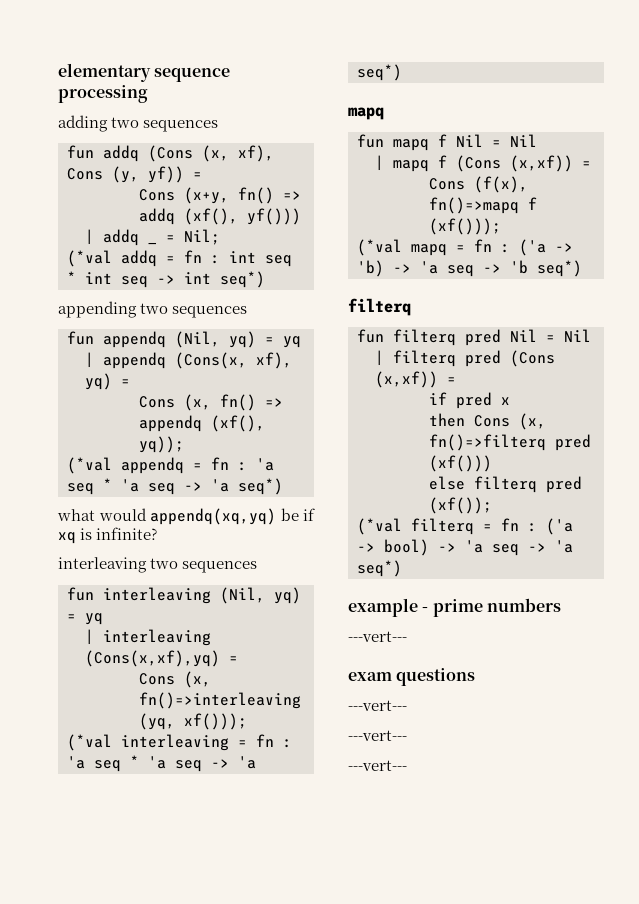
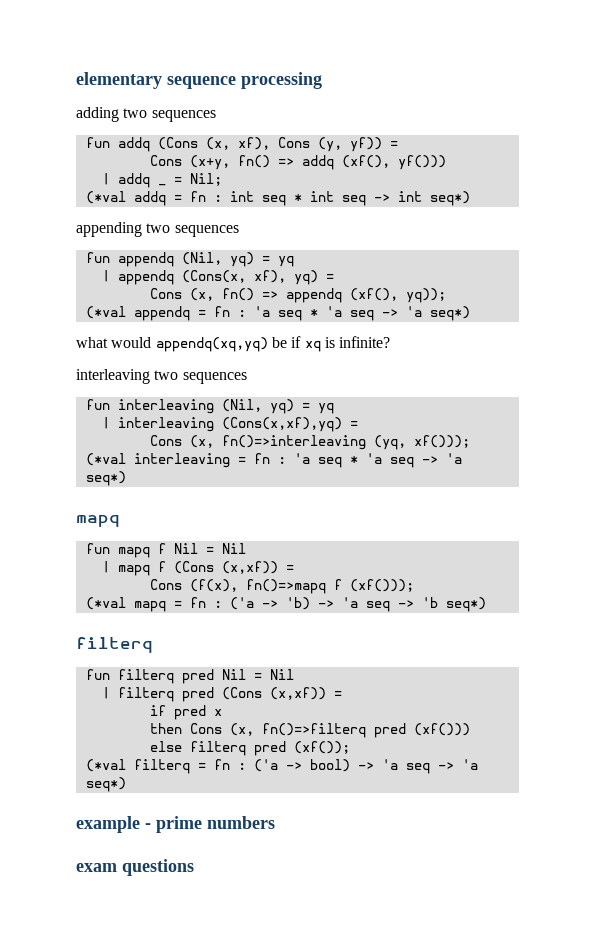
[348,631,407,642] // ---vert--- -> (275, 822) none
[348,700,407,711] [348,730,407,741] [348,760,407,771] // ---vert--- // ---vert--- // ---vert--- -> (194, 867) none

